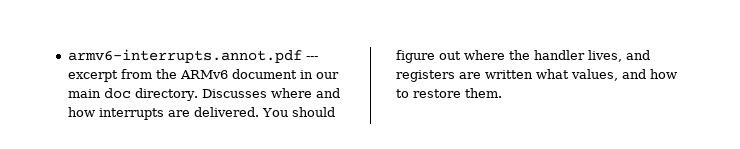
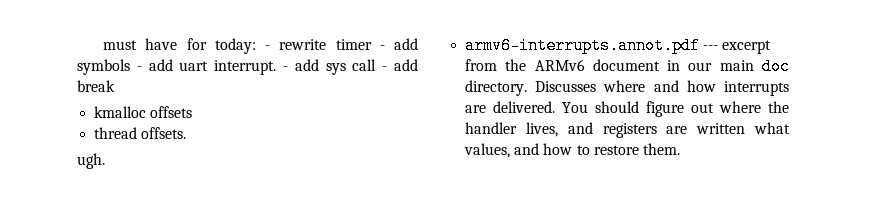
(67, 56) none -> [103,38,419,54] [77,59,419,75] [77,80,115,92] [94,106,193,118] [94,127,187,139] [77,153,105,169] must have for today: - rewrite timer - add symbols - add uart interrupt. - add sys call - add break // kmalloc offsets // thread offsets. // ugh. //

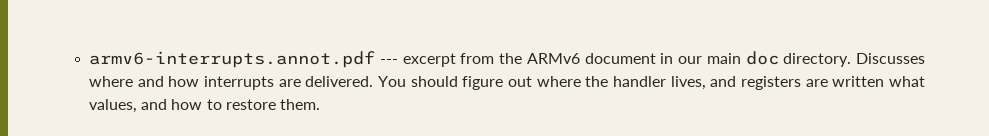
[103,38,419,54] [77,59,419,75] [77,80,115,92] [94,106,193,118] [94,127,187,139] [77,153,105,169] must have for today: - rewrite timer - add symbols - add uart interrupt. - add sys call - add break // kmalloc offsets // thread offsets. // ugh. // -> (89, 59) none

